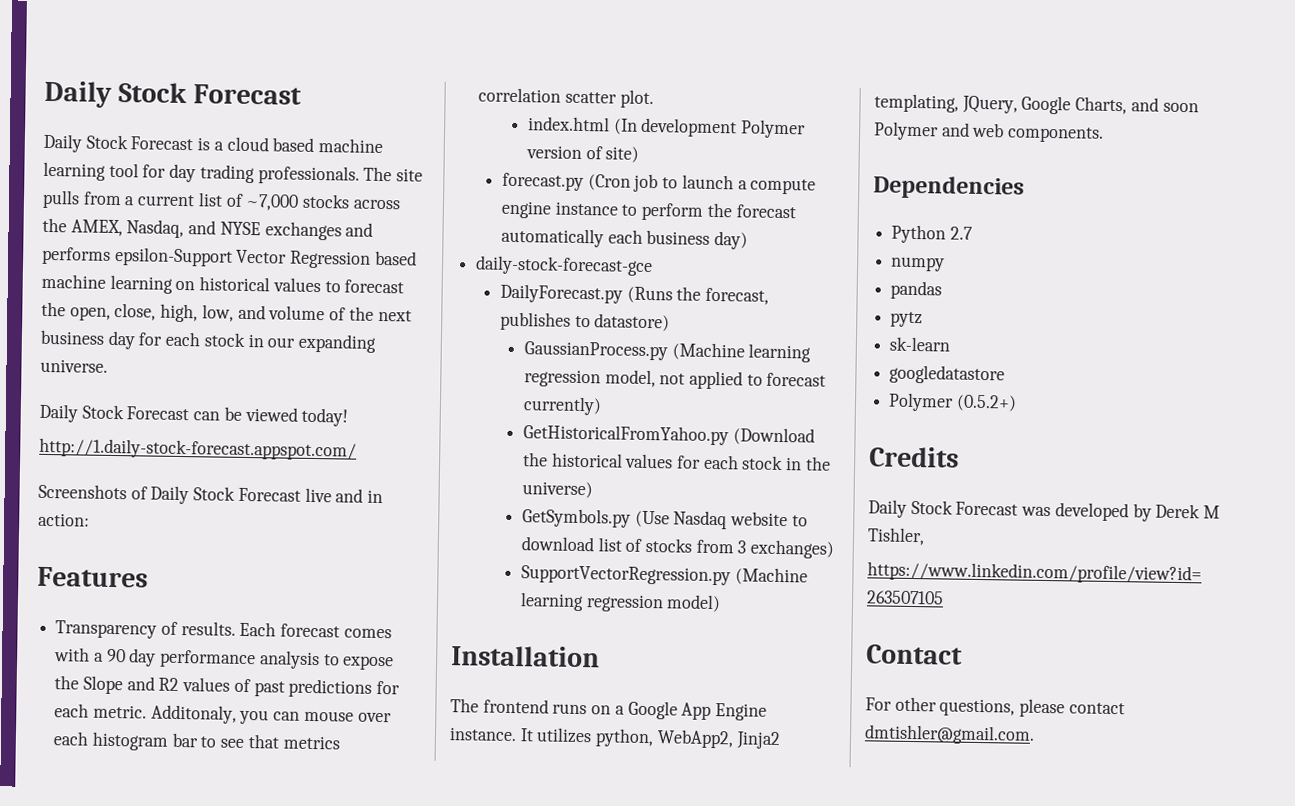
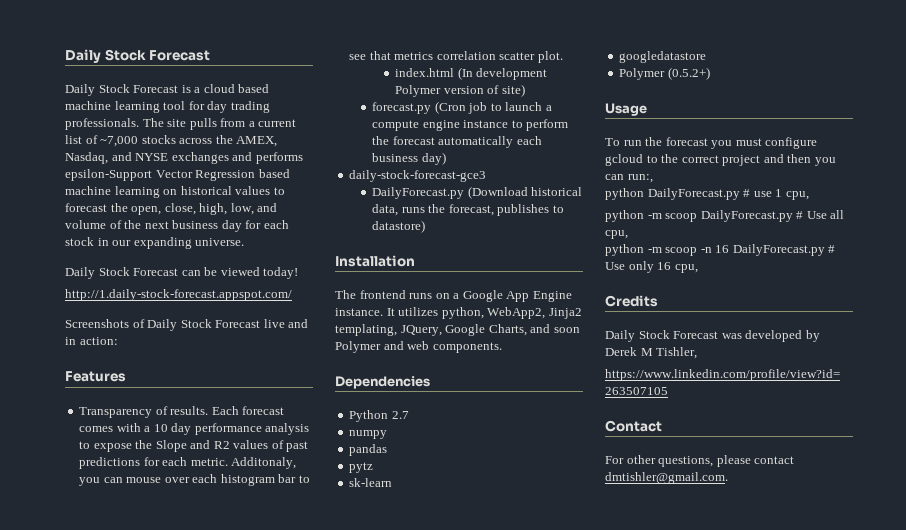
[106,648,126,663] 90 -> [153,424,168,432] 10
[475,255,654,277] [500,283,673,304] daily-stock-forecast-gce // DailyForecast.py (Runs -> [349,170,487,182] [372,186,583,199] [372,204,425,216] daily-stock-forecast-gce3 // DailyForecast.py (Download historical data, runs
[523,341,812,363] [523,369,827,390] [522,396,602,416] [522,424,815,446] [522,452,831,471] [521,481,593,499] [521,508,808,530] [520,536,835,559] [520,565,808,586] [519,592,722,613] // GaussianProcess.py (Machine learning regression model, not applied to forecast currently) // GetHistoricalFromYahoo.py (Download the historical values for each stock in the universe) // GetSymbols.py (Use Nasdaq website to download list of stocks from 3 exchanges) // SupportVectorRegression.py (Machine learning regression model) -> (426, 226) none
(1017, 403) none -> [605,103,647,116] [605,137,818,149] [605,154,836,166] [605,174,653,183] [605,188,809,200] [605,210,845,222] [605,230,628,239] [605,244,836,256] [605,261,698,273] // Usage // To run the forecast you must configure gcloud to the correct project and then you can run:, // python DailyForecast.py # use 1 cpu, // python -m scoop DailyForecast.py # Use all cpu, // python -m scoop -n 16 DailyForecast.py # Use only 16 cpu,

